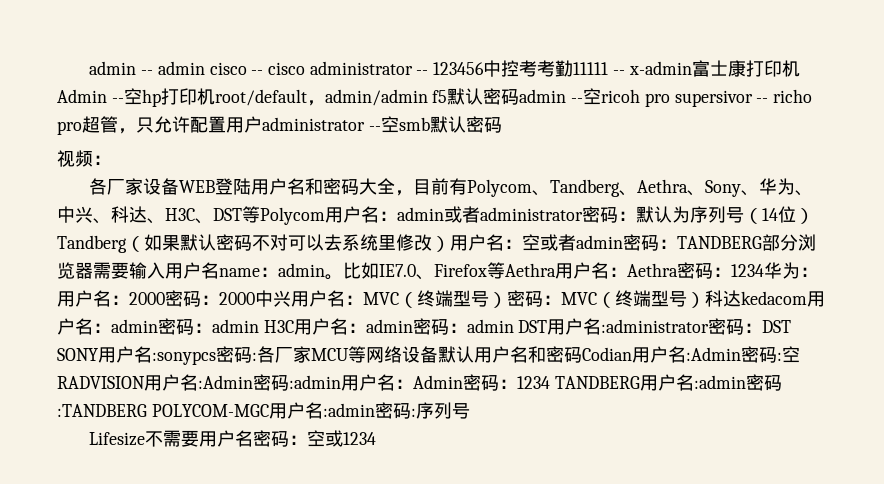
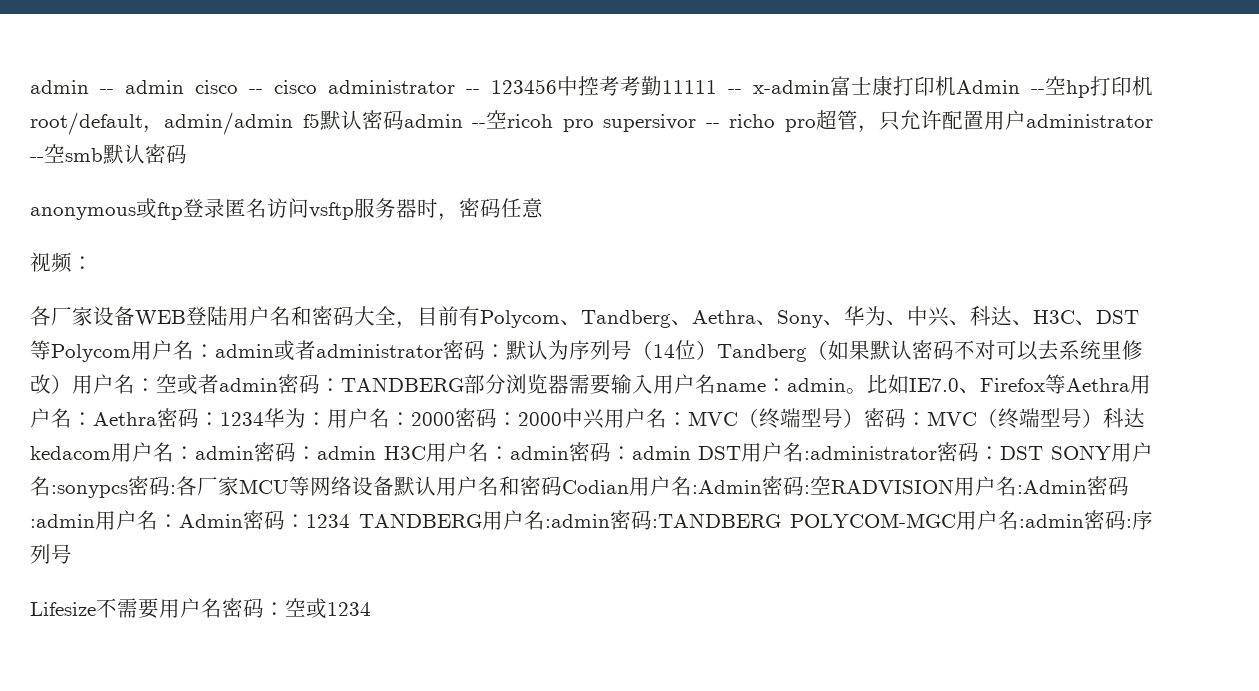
(502, 125) none -> [30,198,543,221] // anonymous或ftp登录匿名访问vsftp服务器时，密码任意

